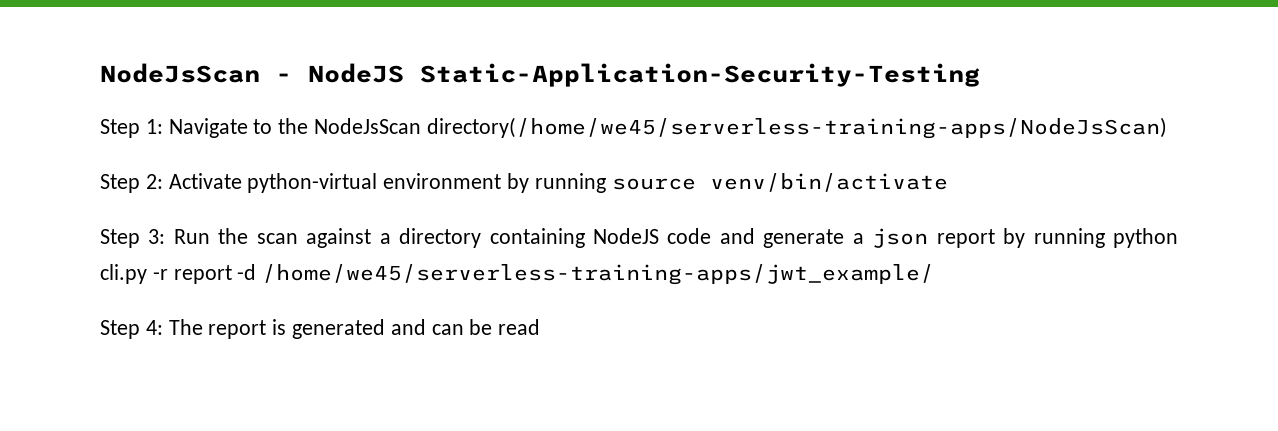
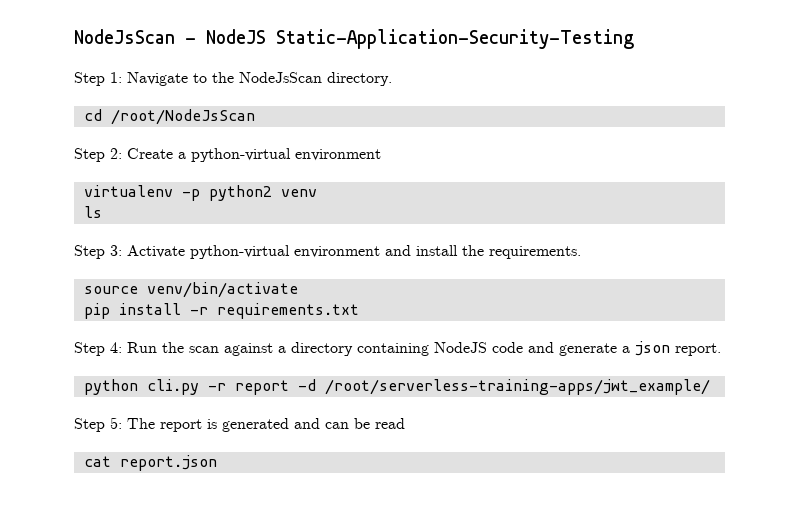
[426,117,1167,139] directory(/home/we45/serverless-training-apps/NodeJsScan) -> [327,72,392,86] [83,109,255,125] directory. // cd /root/NodeJsScan
[168,173,948,193] [100,229,166,248] Activate python-virtual environment by running source venv/bin/activate // Step 3: -> [127,148,381,162] [83,185,317,201] [83,206,102,218] [74,245,581,259] [83,282,298,298] [83,303,359,319] [74,342,122,356] Create a python-virtual environment // virtualenv -p python2 venv // ls // Step 3: Activate python-virtual environment and install the requirements. // source venv/bin/activate // pip install -r requirements.txt // Step 4:
[936,228,1105,248] report by running -> [675,343,721,356] report. //
[262,264,935,285] [100,320,163,339] /home/we45/serverless-training-apps/jwt_example/ // Step 4: -> [324,379,710,395] [74,417,122,432] /root/serverless-training-apps/jwt_example/ // Step 5:
(541, 327) none -> [83,455,217,471] // cat report.json

